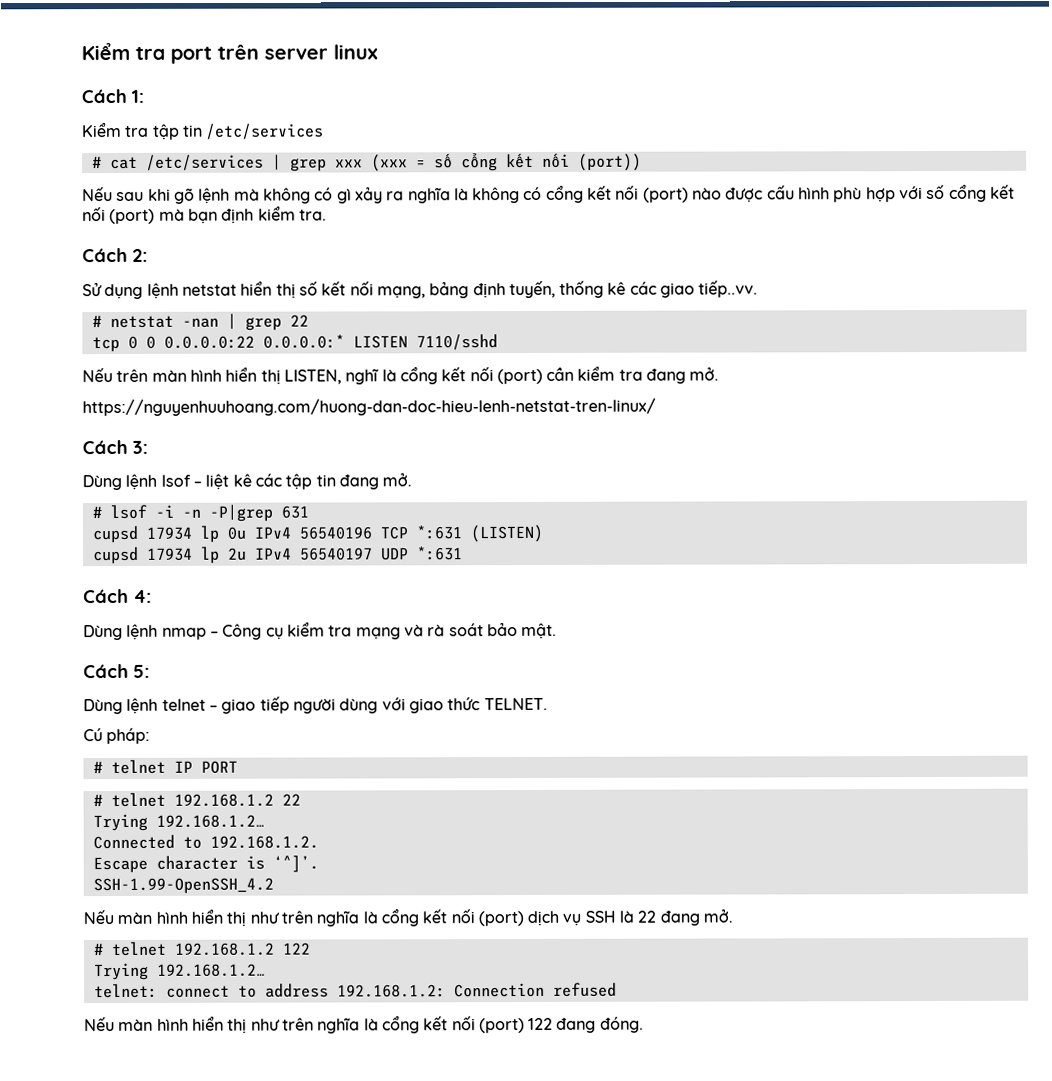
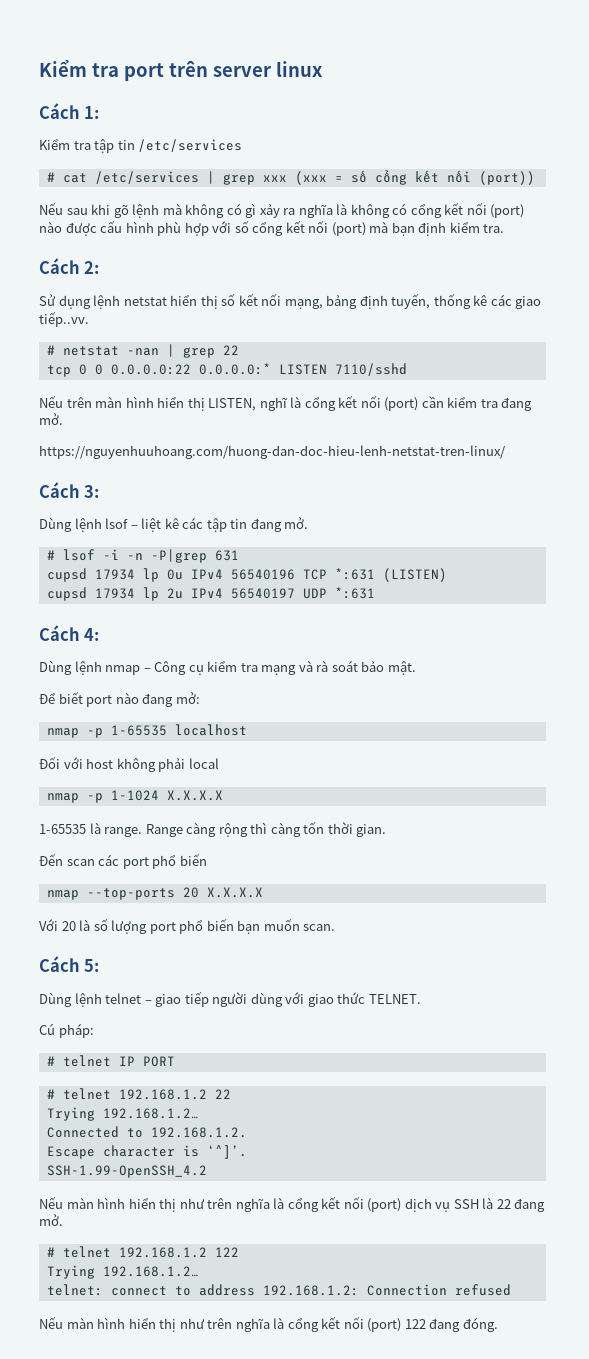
(558, 631) none -> [39,691,200,707] [46,724,247,738] [39,756,219,772] [46,790,223,803] [39,821,387,837] [39,853,207,869] [46,887,263,900] [39,918,336,934] // Để biết port nào đang mở: // nmap -p 1-65535 localhost // Đối với host không phải local // nmap -p 1-1024 X.X.X.X // 1-65535 là range. Range càng rộng thì càng tốn thời gian. // Đến scan các port phổ biến // nmap --top-ports 20 X.X.X.X // Với 20 là số lượng port phổ biến bạn muốn scan.

